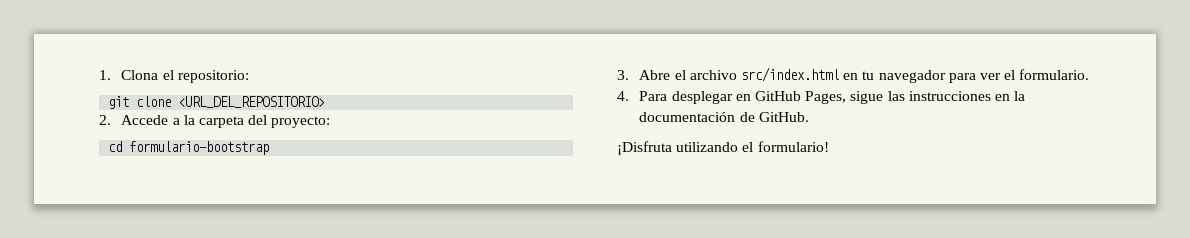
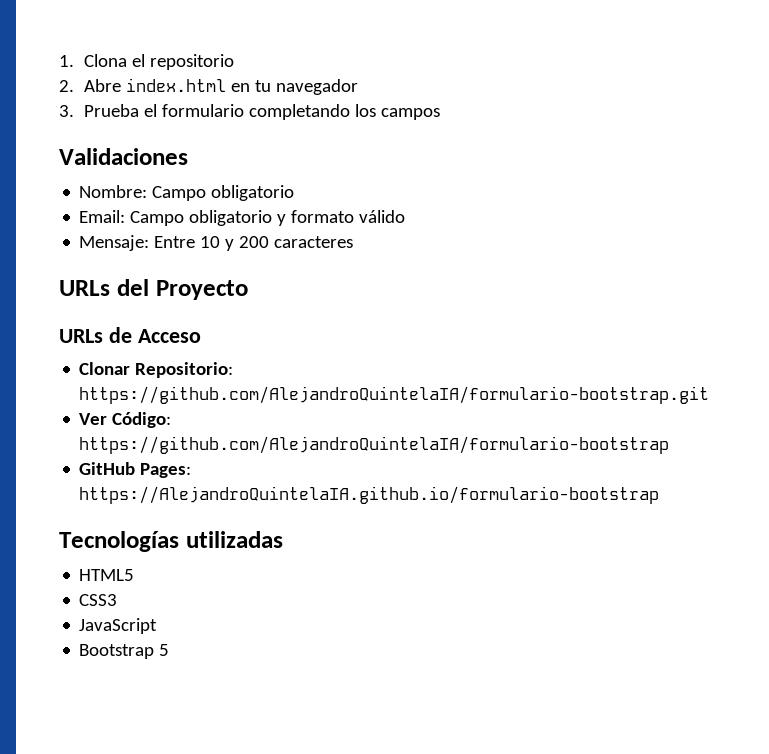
[177,70,249,83] [108,96,326,109] [99,115,331,128] [108,141,270,155] [617,67,1090,83] [617,91,1026,104] [639,112,809,122] [617,141,829,155] repositorio: // git clone <URL_DEL_REPOSITORIO> // 2. Accede a la carpeta del proyecto: // cd formulario-bootstrap // 3. Abre el archivo src/index.html en tu navegador para ver el formulario. // 4. Para desplegar en GitHub Pages, sigue las instrucciones en la documentación de GitHub. // ¡Disfruta utilizando el formulario! -> [149,54,234,70] [59,78,358,95] [59,104,440,120] [59,148,188,165] [79,185,295,201] [79,210,406,226] [79,235,354,251] [59,279,248,300] [59,327,201,343] [79,362,234,378] [79,386,710,404] [79,412,172,428] [79,436,670,454] [79,462,192,478] [79,486,660,504] [59,531,283,552] [79,569,135,581] [79,594,118,606] [79,618,158,634] [79,644,170,659] repositorio // 2. Abre index.html en tu navegador // 3. Prueba el formulario completando los campos // Validaciones // Nombre: Campo obligatorio // Email: Campo obligatorio y formato válido // Mensaje: Entre 10 y 200 caracteres // URLs del Proyecto // URLs de Acceso // Clonar Repositorio: https://github.com/AlejandroQuintelaIA/formulario-bootstrap.git // Ver Código: https://github.com/AlejandroQuintelaIA/formulario-bootstrap // GitHub Pages: https://AlejandroQuintelaIA.github.io/formulario-bootstrap // Tecnologías utilizadas // HTML5 // CSS3 // JavaScript // Bootstrap 5

